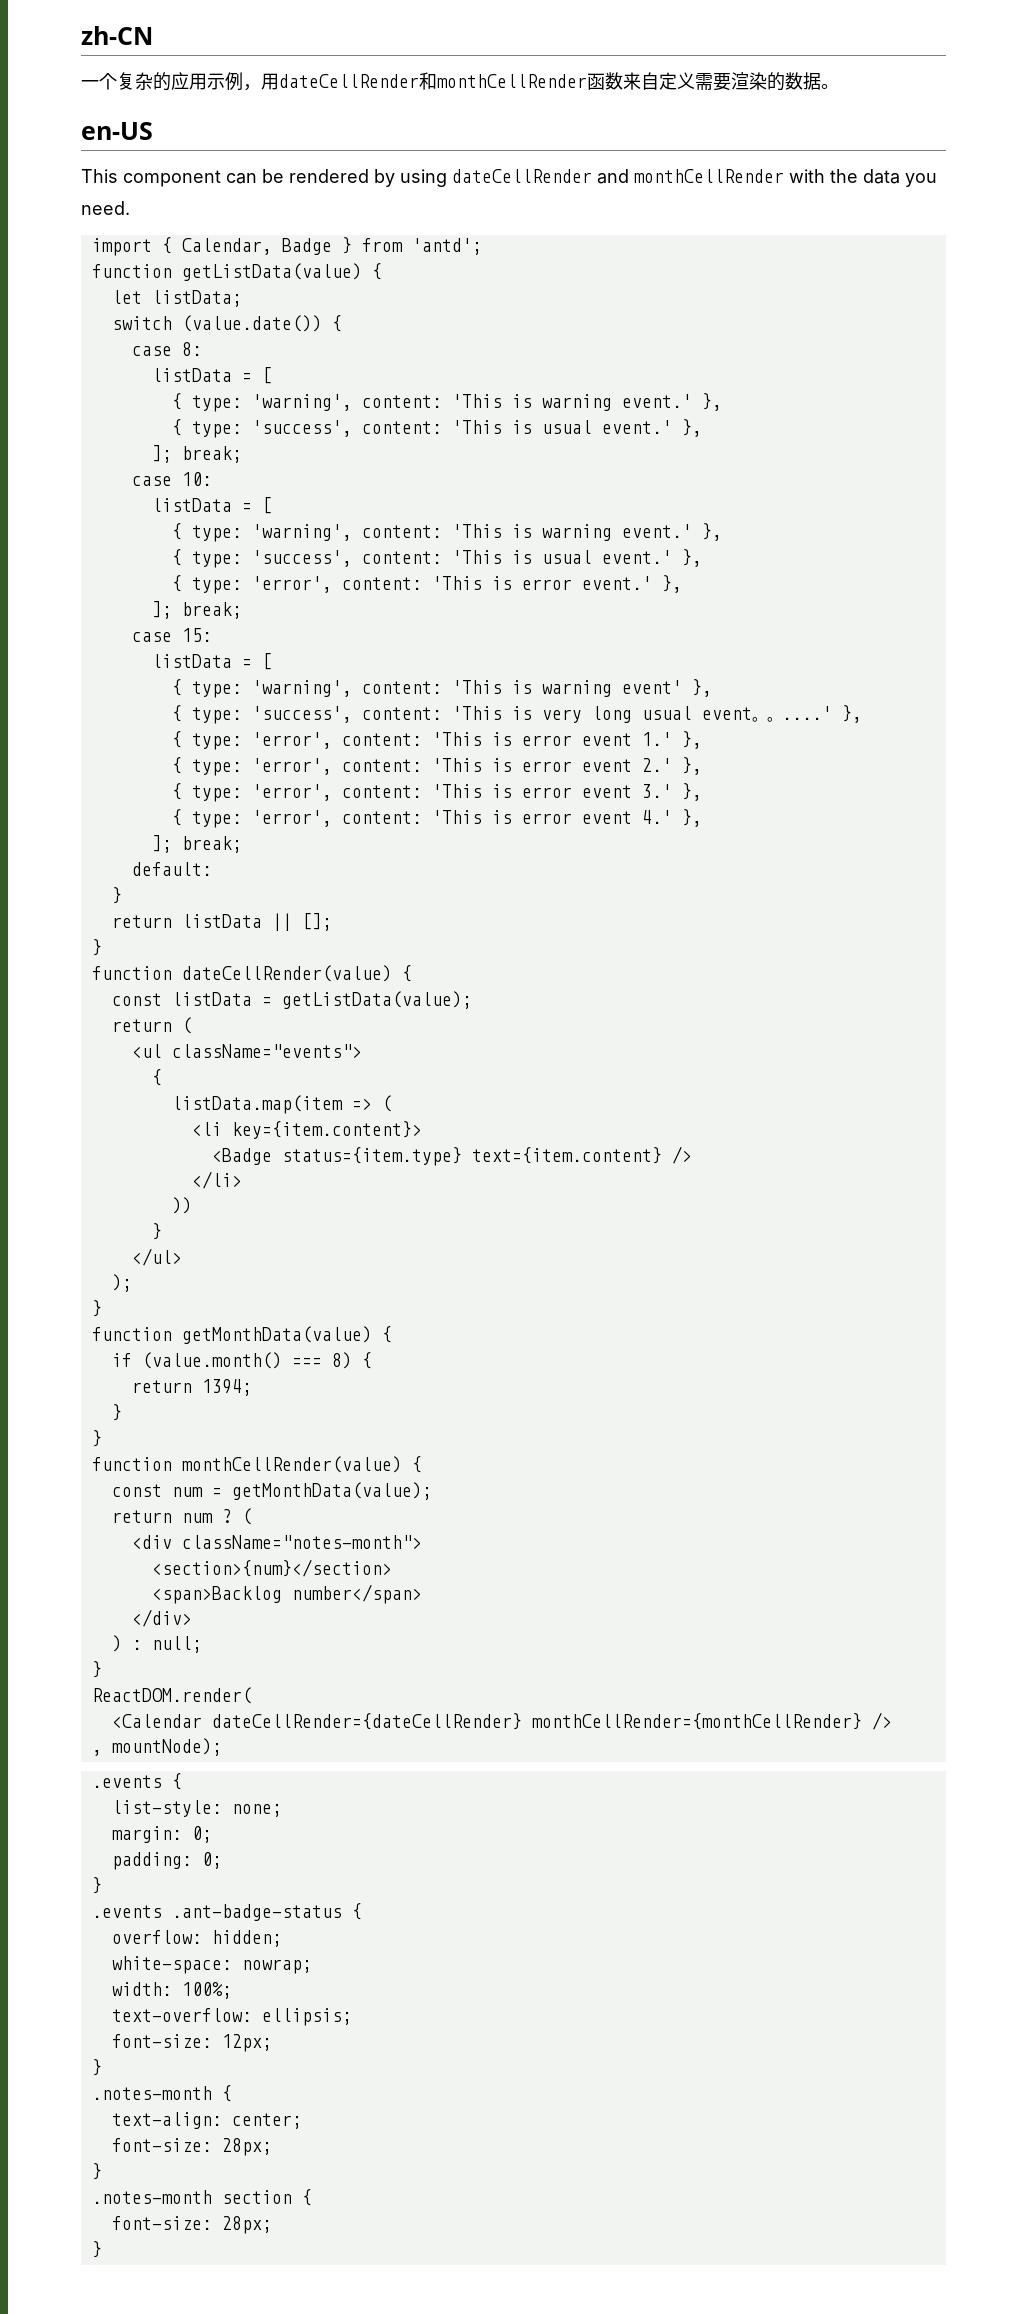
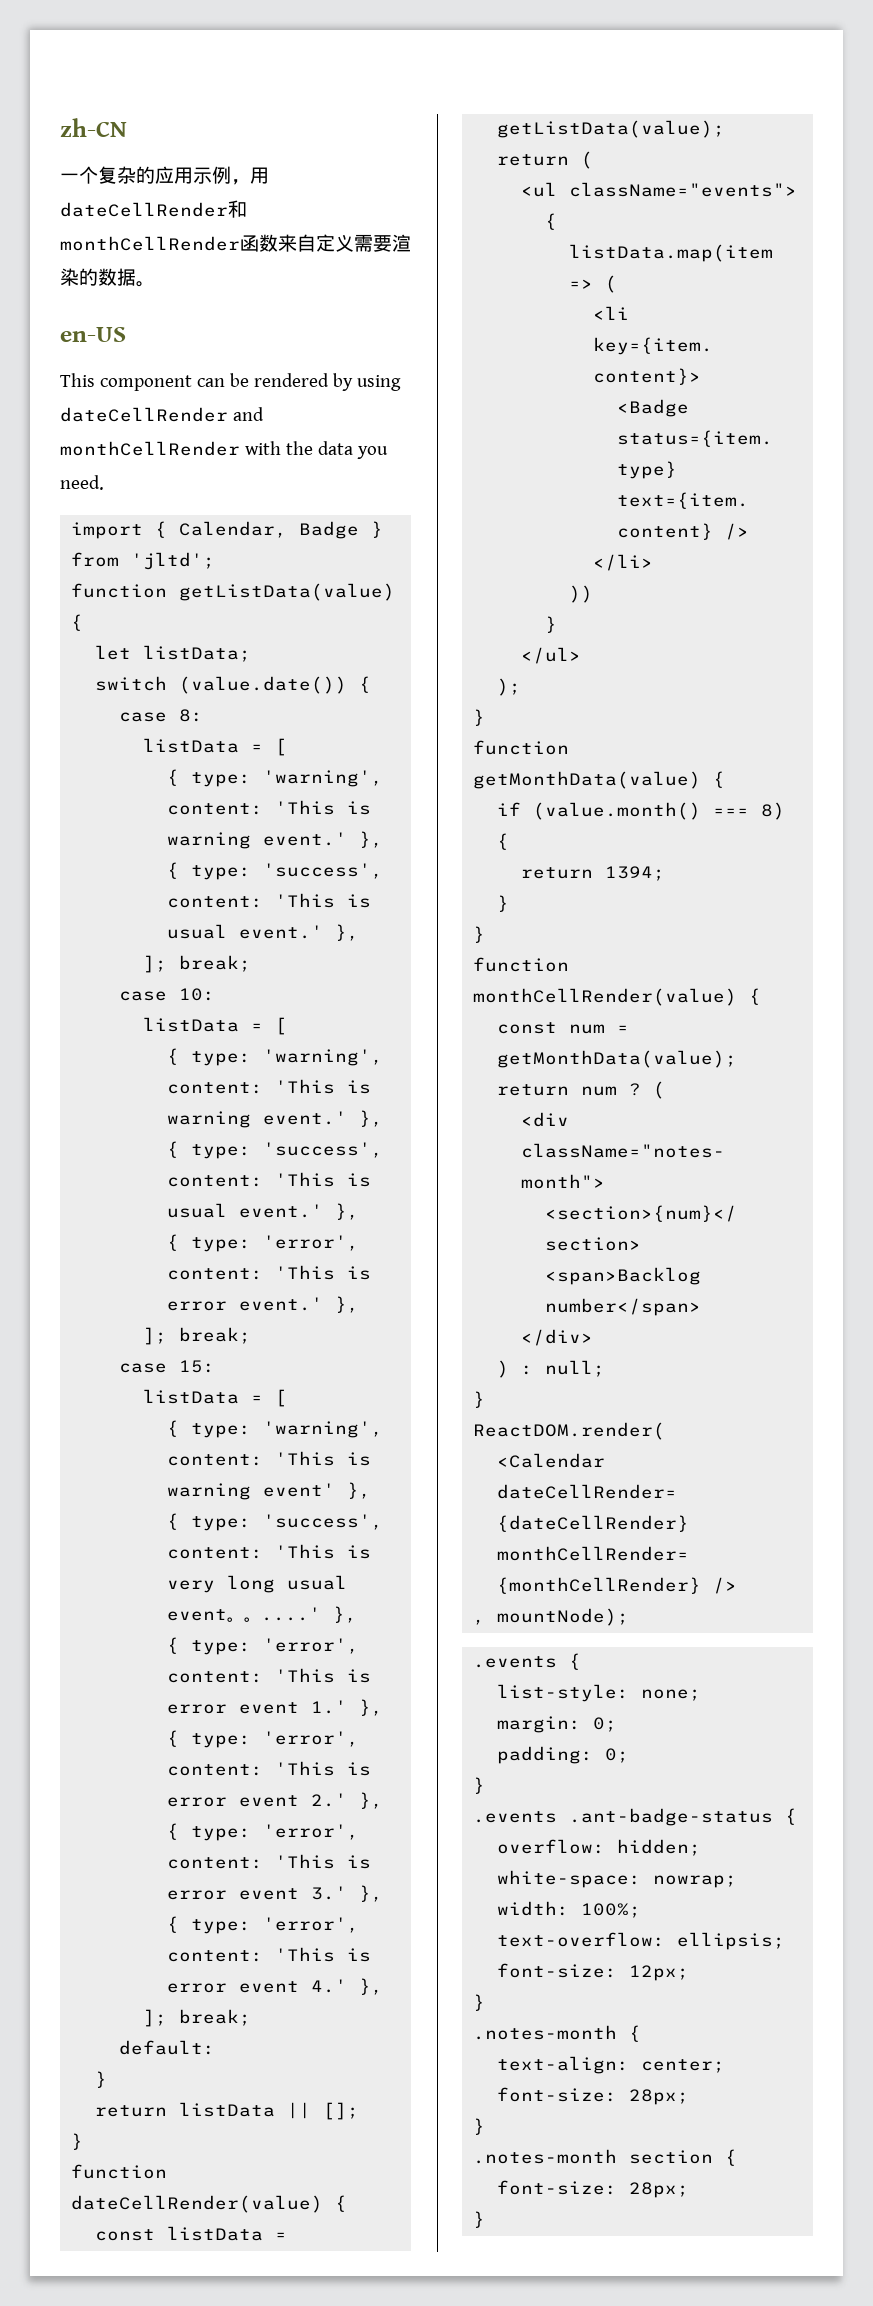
[411,238,482,255] 'antd'; -> [131,552,216,570] 'jltd';

